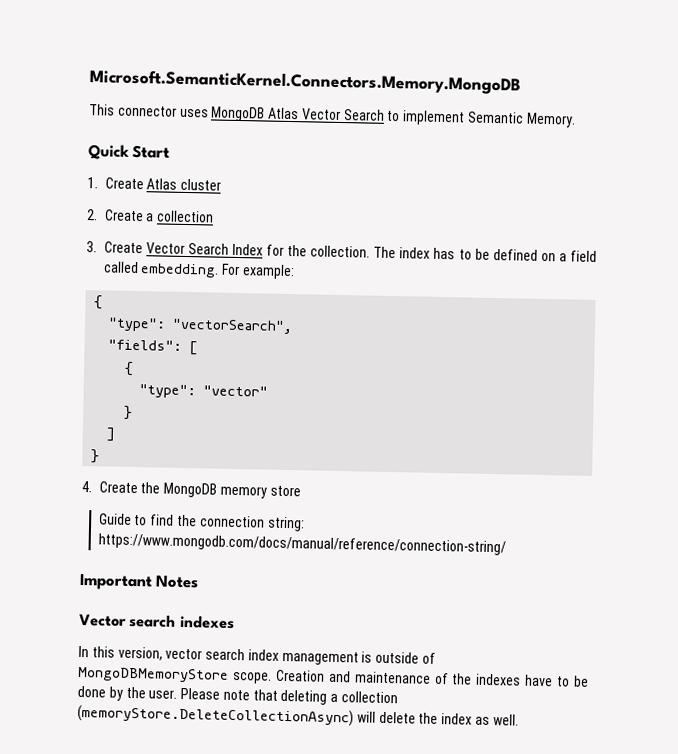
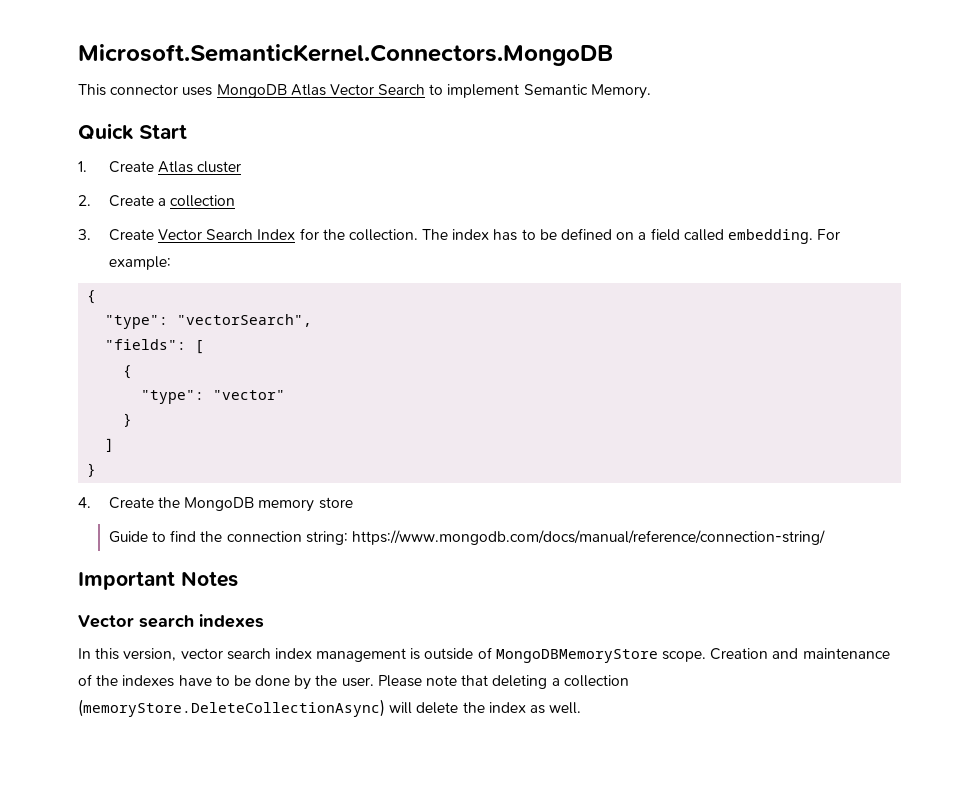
[89,69,521,95] Microsoft.SemanticKernel.Connectors.Memory.MongoDB -> [78,44,613,66] Microsoft.SemanticKernel.Connectors.MongoDB

